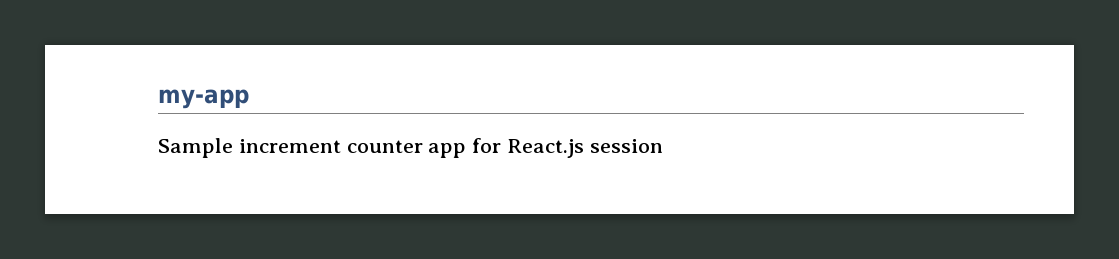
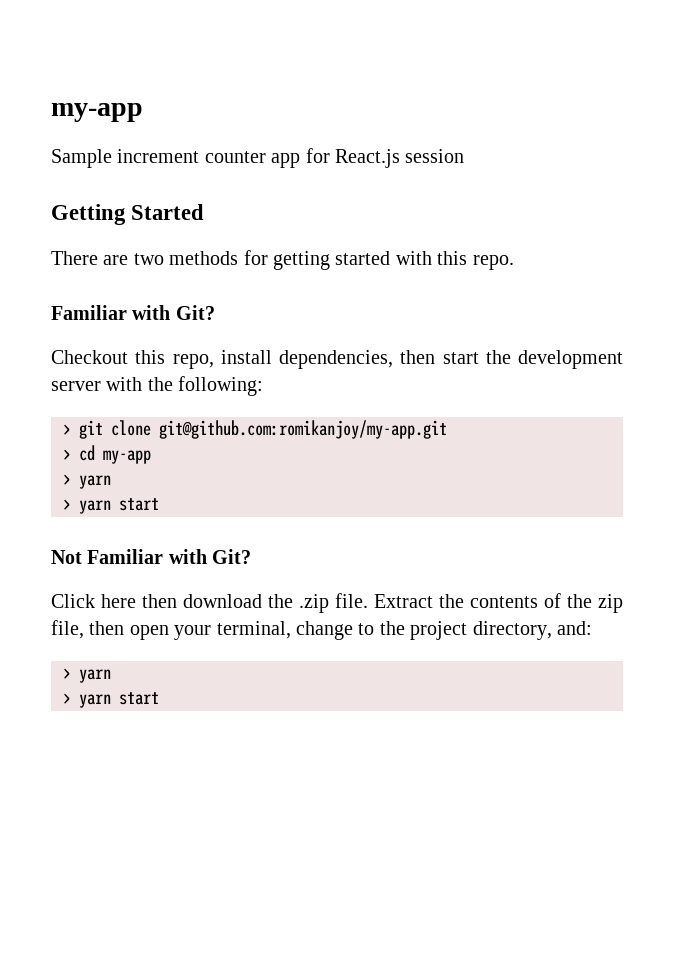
(663, 146) none -> [51,204,205,225] [51,250,514,270] [51,305,215,320] [51,350,623,369] [51,376,264,396] [63,420,447,439] [63,445,151,464] [63,474,111,489] [63,498,159,514] [51,549,252,564] [51,593,623,613] [51,620,592,640] [63,668,111,683] [63,692,159,708] // Getting Started // There are two methods for getting started with this repo. // Familiar with Git? // Checkout this repo, install dependencies, then start the development server with the following: // > git clone git@github.com:romikanjoy/my-app.git // > cd my-app // > yarn // > yarn start // Not Familiar with Git? // Click here then download the .zip file. Extract the contents of the zip file, then open your terminal, change to the project directory, and: // > yarn // > yarn start

